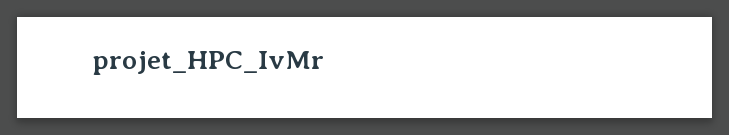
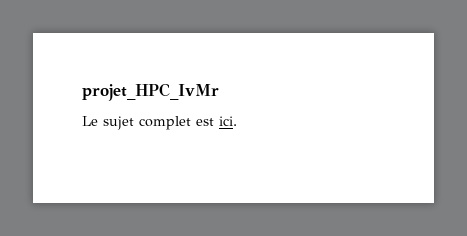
(324, 63) none -> [82,116,237,130] // Le sujet complet est ici.

